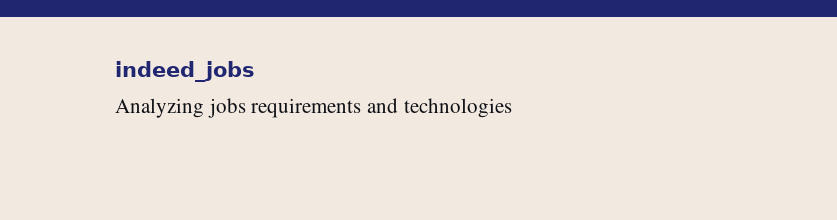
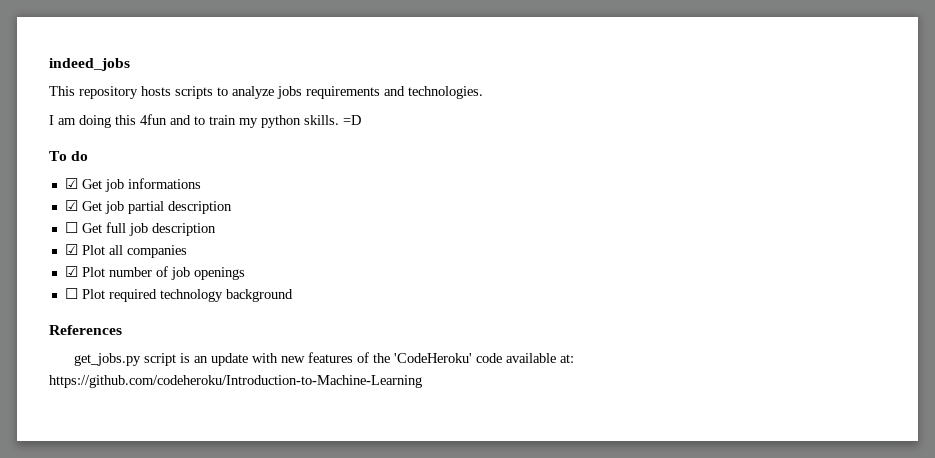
[115,98,512,118] Analyzing jobs requirements and technologies -> [49,86,483,99] [49,114,361,128] [49,151,89,161] [64,178,201,192] [64,200,232,214] [64,222,216,236] [64,244,187,258] [64,266,245,280] [64,288,293,302] [49,325,122,335] [74,352,575,366] [49,375,422,388] This repository hosts scripts to analyze jobs requirements and technologies. // I am doing this 4fun and to train my python skills. =D // To do // ☑ Get job informations // ☑ Get job partial description // ☐ Get full job description // ☑ Plot all companies // ☑ Plot number of job openings // ☐ Plot required technology background // References // get_jobs.py script is an update with new features of the 'CodeHeroku' code available at: https://github.com/codeheroku/Introduction-to-Machine-Learning

